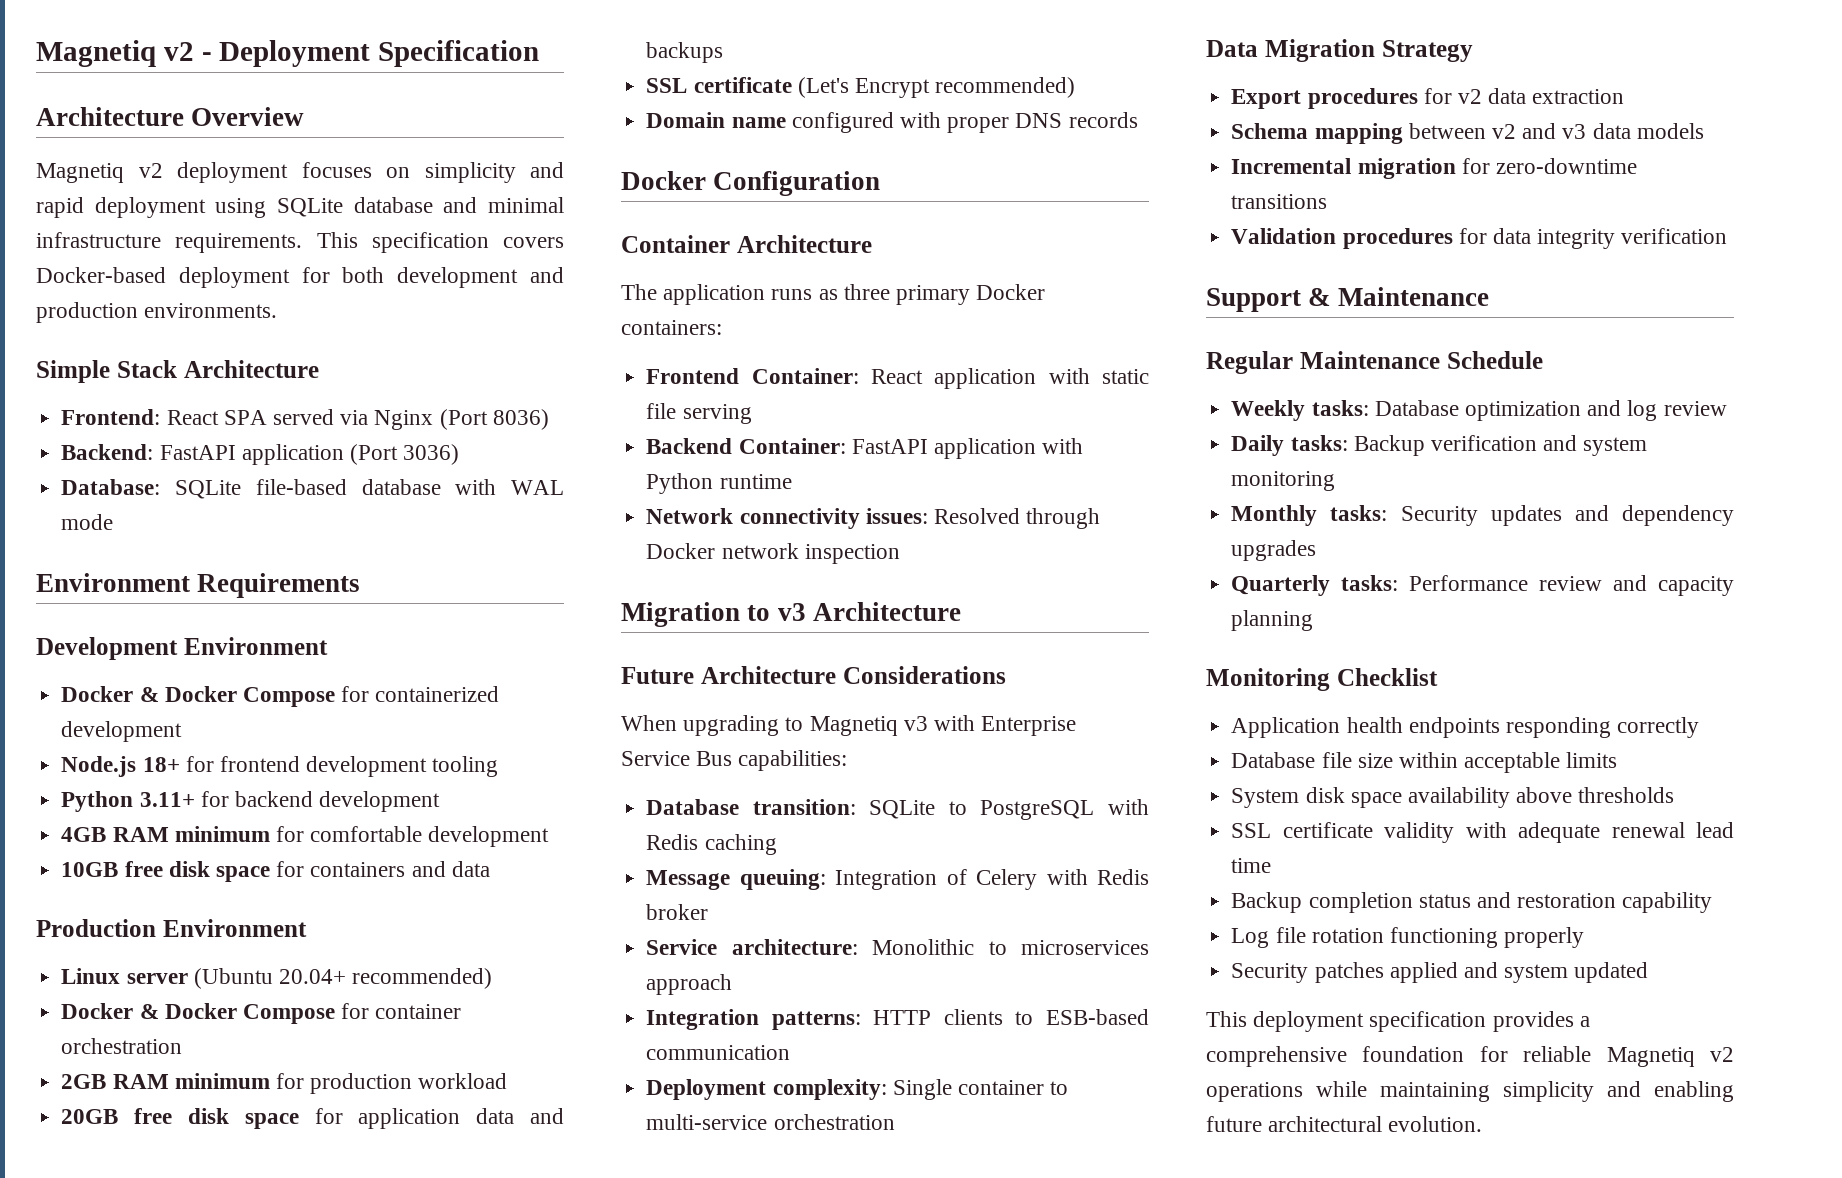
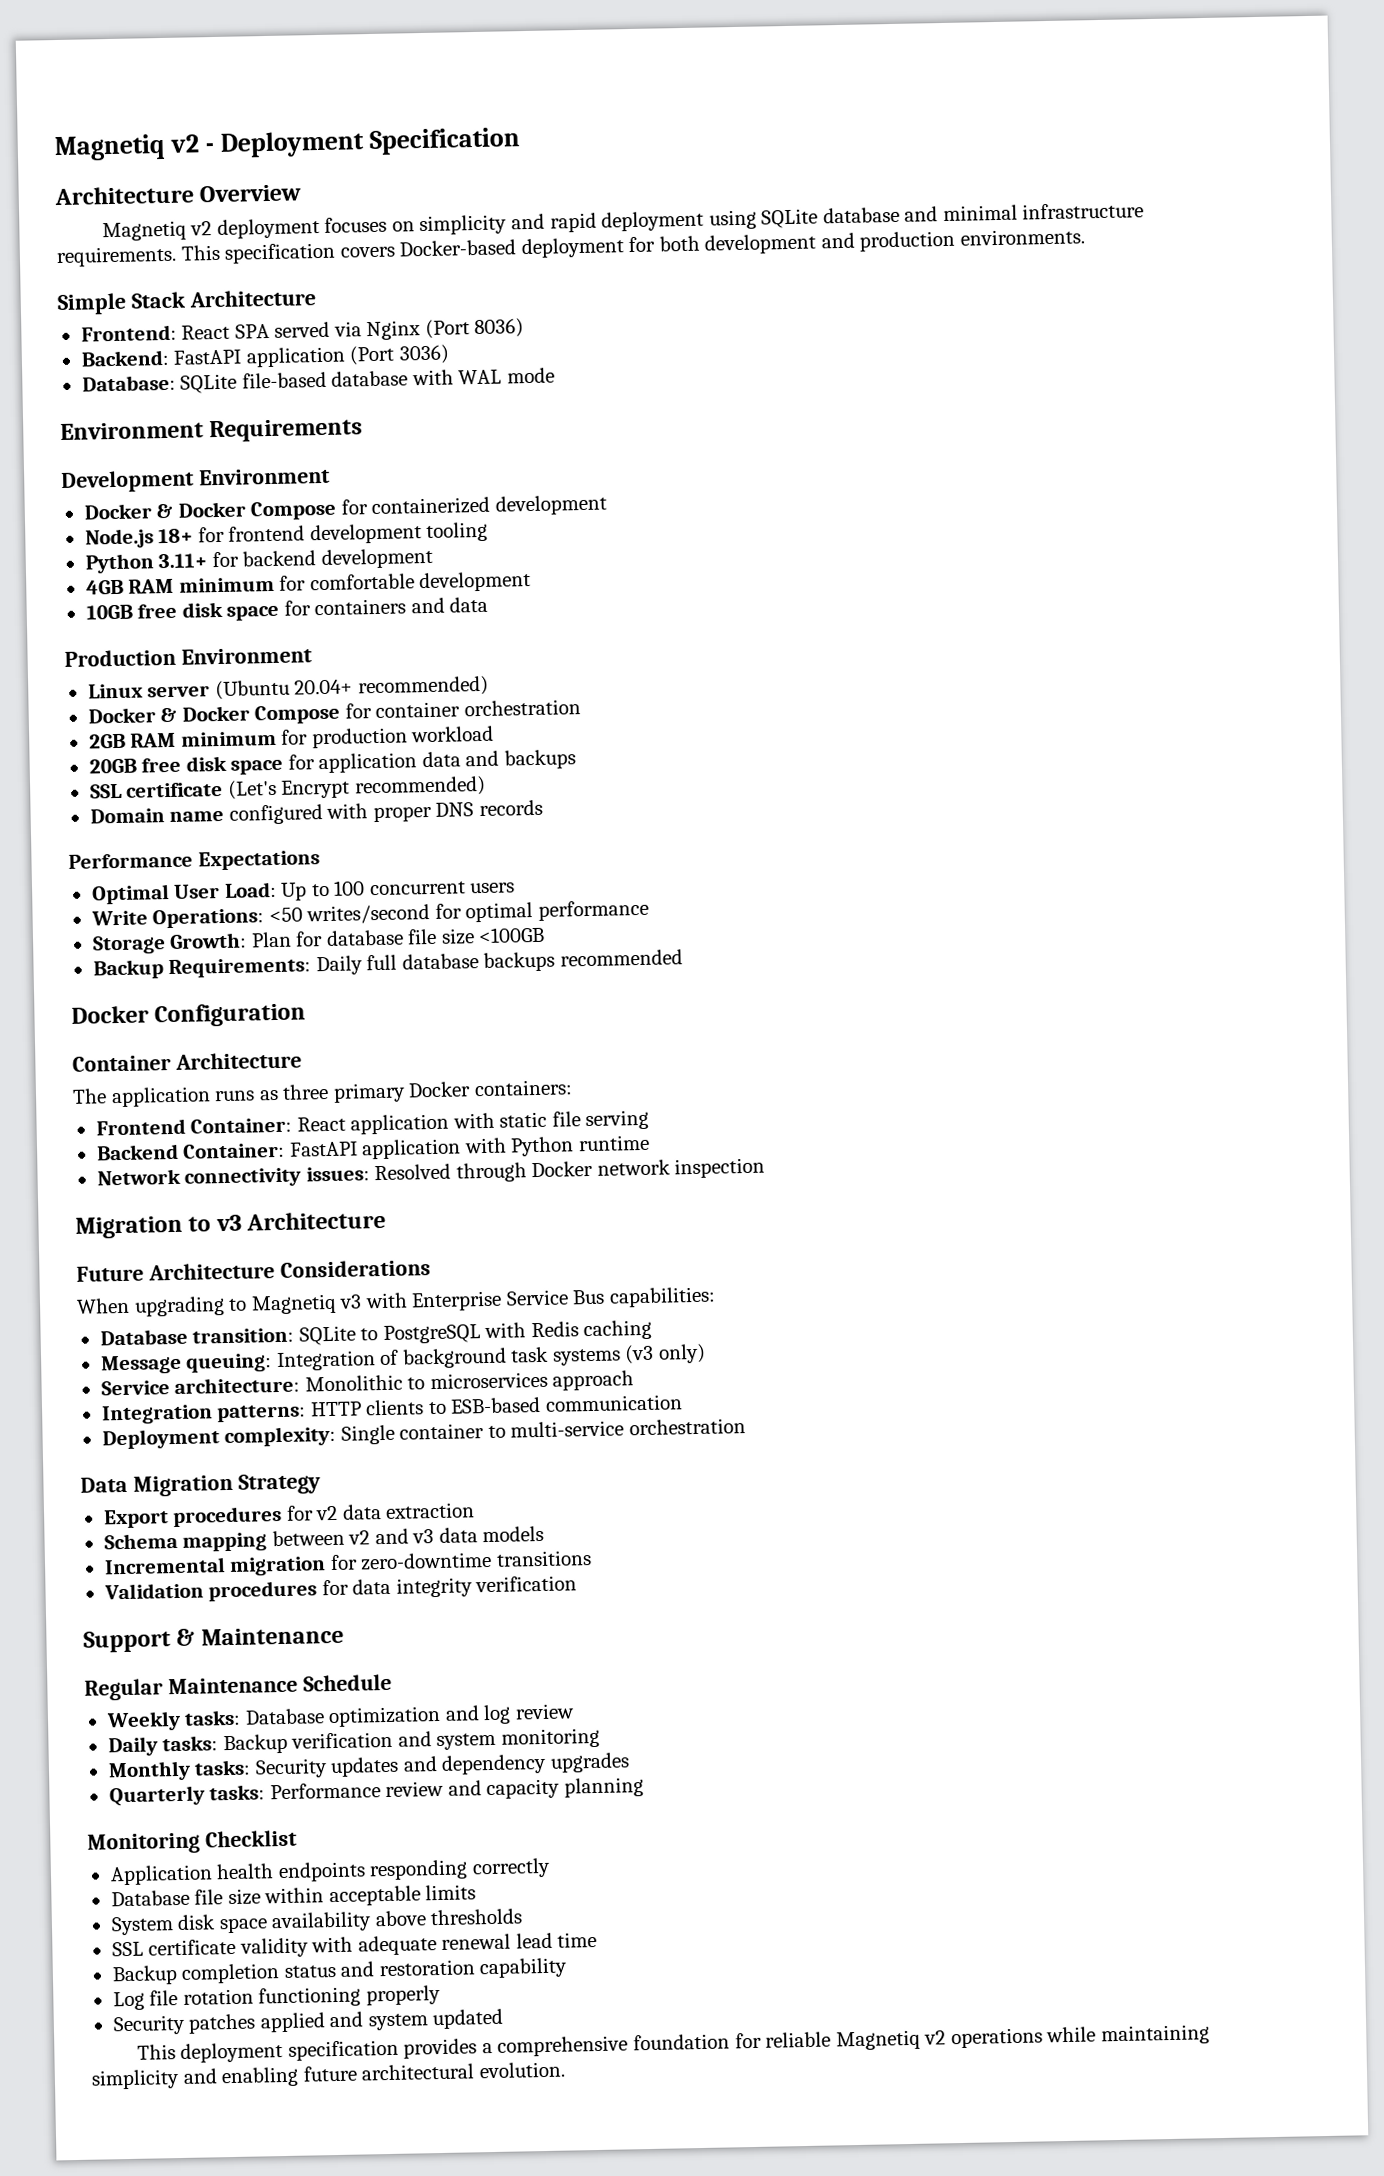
(1138, 120) none -> [68,850,320,871] [91,880,516,905] [90,899,649,929] [91,926,546,955] [92,949,683,980] // Performance Expectations // Optimal User Load: Up to 100 concurrent users // Write Operations: <50 writes/second for optimal performance // Storage Growth: Plan for database file size <100GB // Backup Requirements: Daily full database backups recommended
[976,869,1149,890] [646,904,709,920] Celery with Redis broker -> [401,1343,706,1369] background task systems (v3 only)

